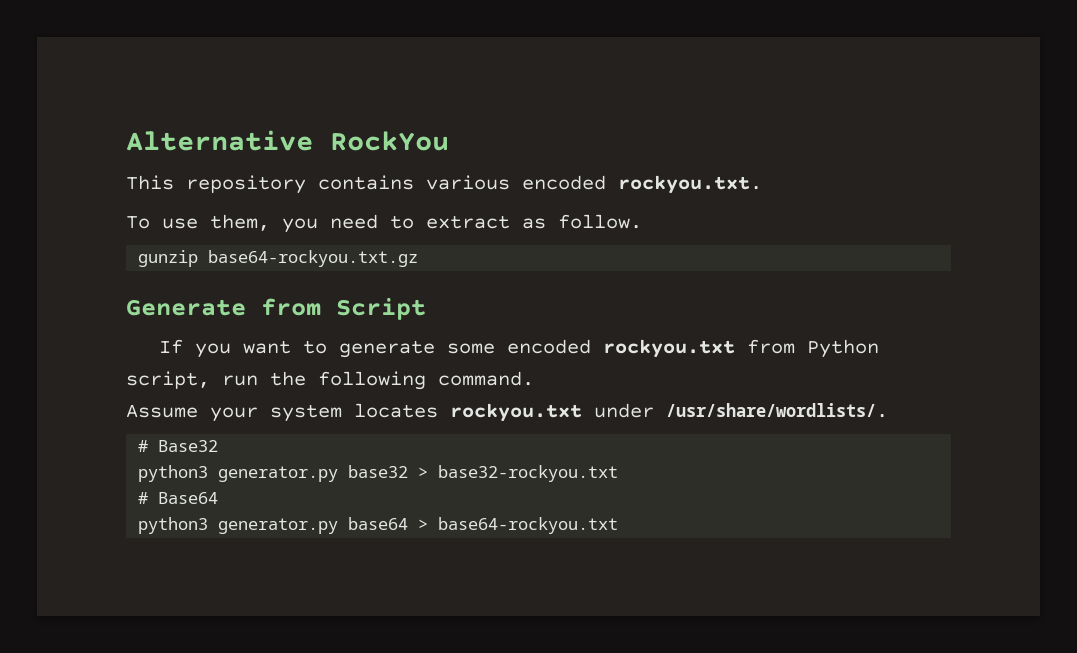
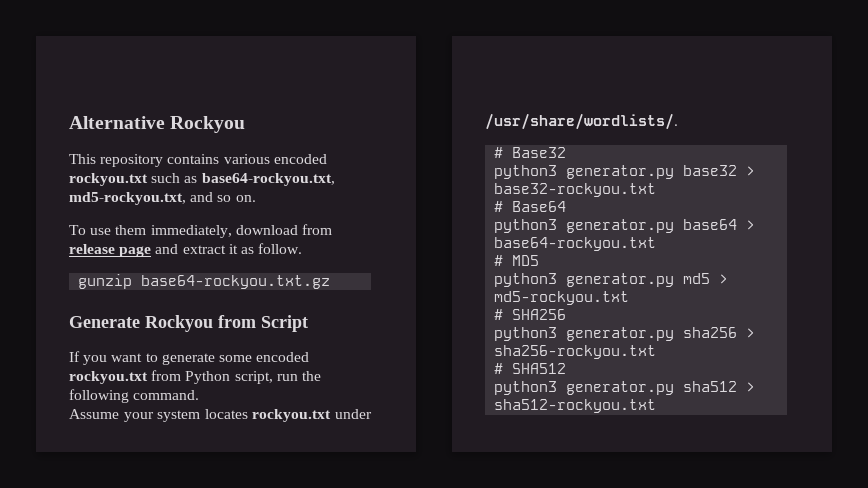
[330,131,449,151] RockYou -> [170,116,246,133] Rockyou
[618,175,762,194] [126,214,510,233] rockyou.txt. // To use them, you need to extract -> [69,173,335,186] [69,192,256,205] [69,224,332,238] [69,244,238,257] rockyou.txt such as base64-rockyou.txt, md5-rockyou.txt, and so on. // To use them immediately, download from release page and extract it
(246, 307) none -> [145,315,213,332] Rockyou
(619, 525) none -> [494,255,540,266] [494,273,729,287] [494,291,630,305] [494,309,567,320] [494,327,756,341] [494,345,657,359] [494,363,567,374] [494,381,756,395] [494,399,657,413] // # MD5 // python3 generator.py md5 > md5-rockyou.txt // # SHA256 // python3 generator.py sha256 > sha256-rockyou.txt // # SHA512 // python3 generator.py sha512 > sha512-rockyou.txt

